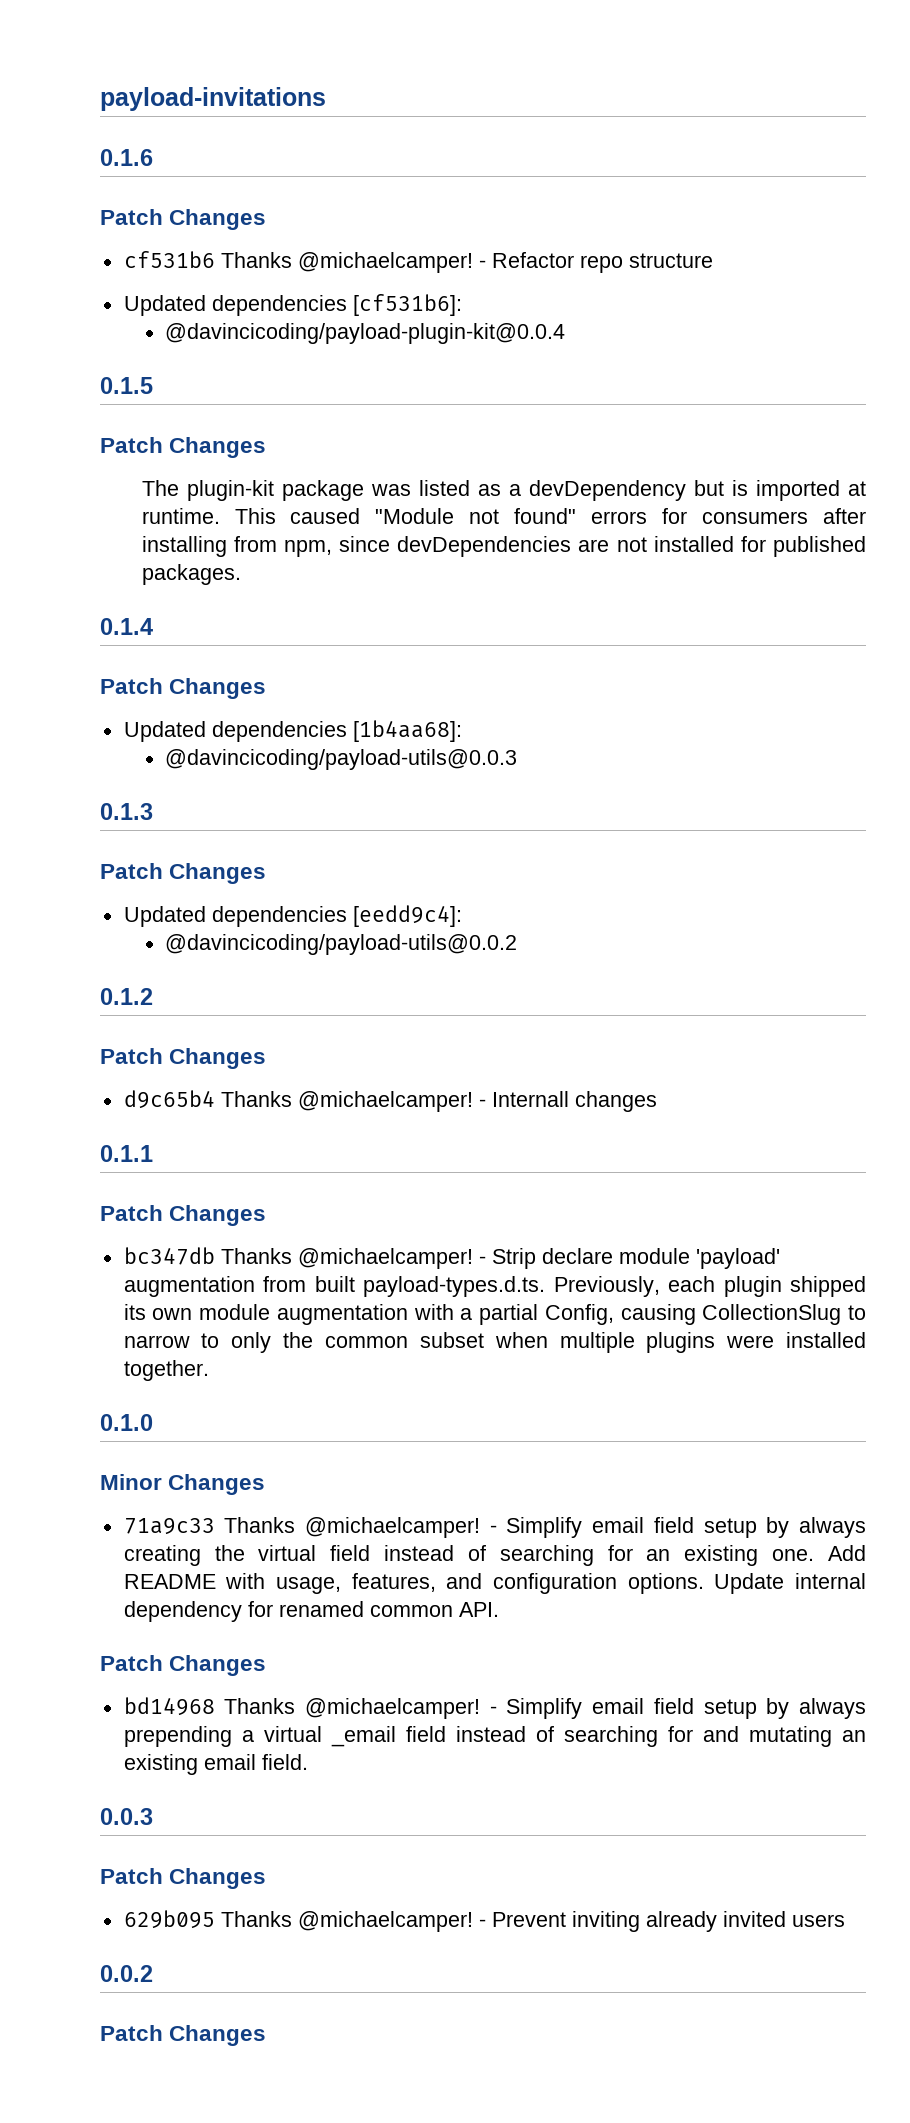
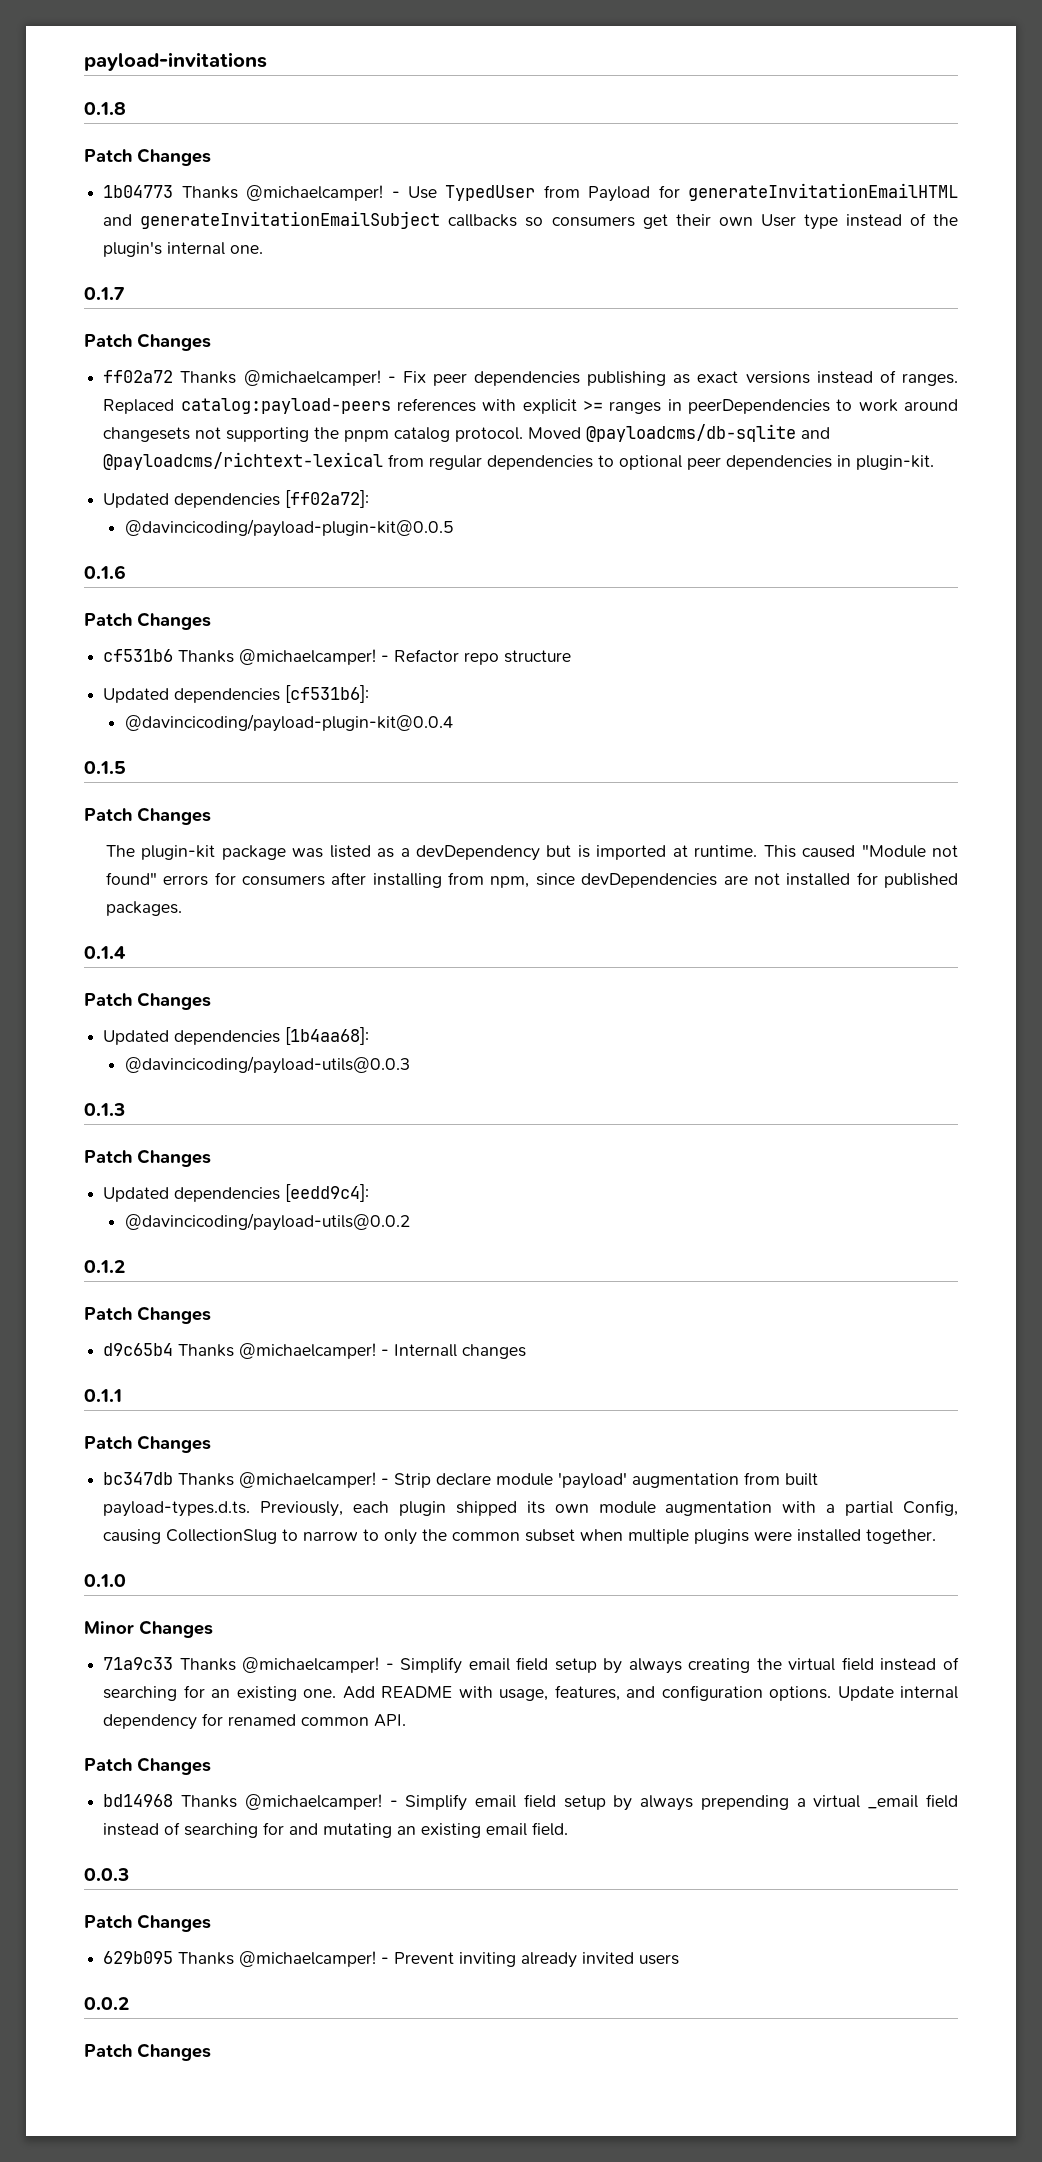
(326, 99) none -> [84,102,126,115] [84,148,211,166] [103,183,958,202] [103,211,958,230] [103,241,264,257] [84,287,125,300] [84,333,211,351] [103,370,958,386] [103,398,959,414] [103,424,831,442] [103,452,935,470] [103,490,370,508] [125,519,455,537] // 0.1.8 // Patch Changes // 1b04773 Thanks @michaelcamper! - Use TypedUser from Payload for generateInvitationEmailHTML and generateInvitationEmailSubject callbacks so consumers get their own User type instead of the plugin's internal one. // 0.1.7 // Patch Changes // ff02a72 Thanks @michaelcamper! - Fix peer dependencies publishing as exact versions instead of ranges. Replaced catalog:payload-peers references with explicit >= ranges in peerDependencies to work around changesets not supporting the pnpm catalog protocol. Moved @payloadcms/db-sqlite and @payloadcms/richtext-lexical from regular dependencies to optional peer dependencies in plugin-kit. // Updated dependencies [ff02a72]: // @davincicoding/payload-plugin-kit@0.0.5

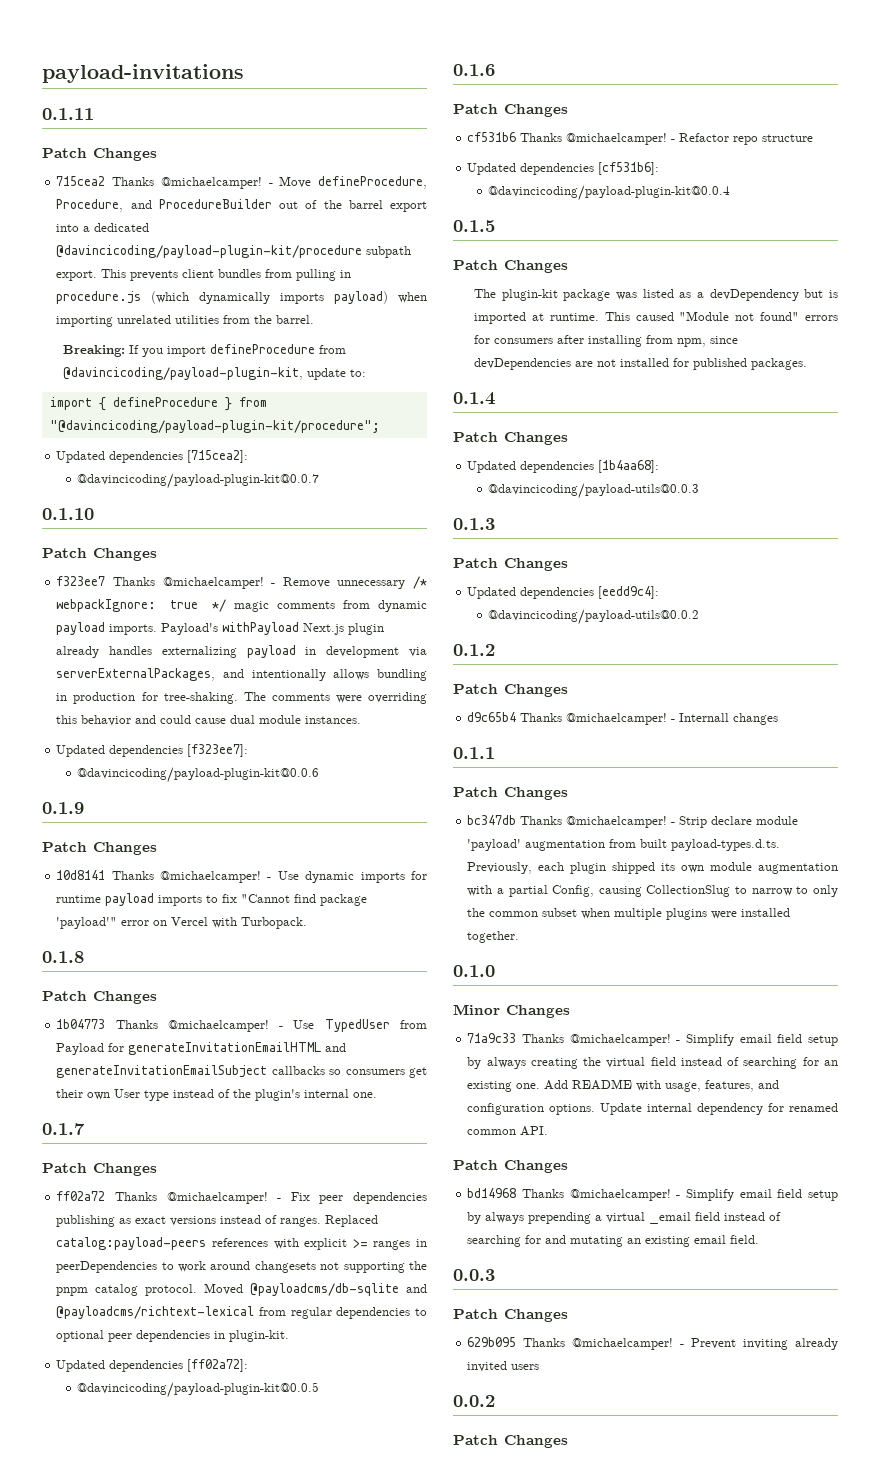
(267, 61) none -> [42,108,94,120] [42,148,157,161] [56,176,427,189] [56,199,427,212] [56,223,150,232] [56,245,412,258] [56,269,352,281] [56,291,427,304] [56,315,315,327] [63,344,347,357] [63,367,367,380] [49,397,267,411] [49,420,380,433] [56,450,249,463] [77,473,320,489] [42,508,94,520] [42,548,157,561] [56,576,427,589] [56,599,427,612] [56,622,385,635] [56,645,427,658] [56,668,428,681] [56,692,427,704] [56,715,362,726] [56,744,249,757] [77,767,320,783] [42,802,84,814] [42,842,157,855] [56,870,427,883] [56,893,368,906] [56,917,308,929] // 0.1.11 // Patch Changes // 715cea2 Thanks @michaelcamper! - Move defineProcedure, Procedure, and ProcedureBuilder out of the barrel export into a dedicated @davincicoding/payload-plugin-kit/procedure subpath export. This prevents client bundles from pulling in procedure.js (which dynamically imports payload) when importing unrelated utilities from the barrel. // Breaking: If you import defineProcedure from @davincicoding/payload-plugin-kit, update to: // import { defineProcedure } from "@davincicoding/payload-plugin-kit/procedure"; // Updated dependencies [715cea2]: // @davincicoding/payload-plugin-kit@0.0.7 // 0.1.10 // Patch Changes // f323ee7 Thanks @michaelcamper! - Remove unnecessary /* webpackIgnore: true */ magic comments from dynamic payload imports. Payload's withPayload Next.js plugin already handles externalizing payload in development via serverExternalPackages, and intentionally allows bundling in production for tree-shaking. The comments were overriding this behavior and could cause dual module instances. // Updated dependencies [f323ee7]: // @davincicoding/payload-plugin-kit@0.0.6 // 0.1.9 // Patch Changes // 10d8141 Thanks @michaelcamper! - Use dynamic imports for runtime payload imports to fix "Cannot find package 'payload'" error on Vercel with Turbopack.

